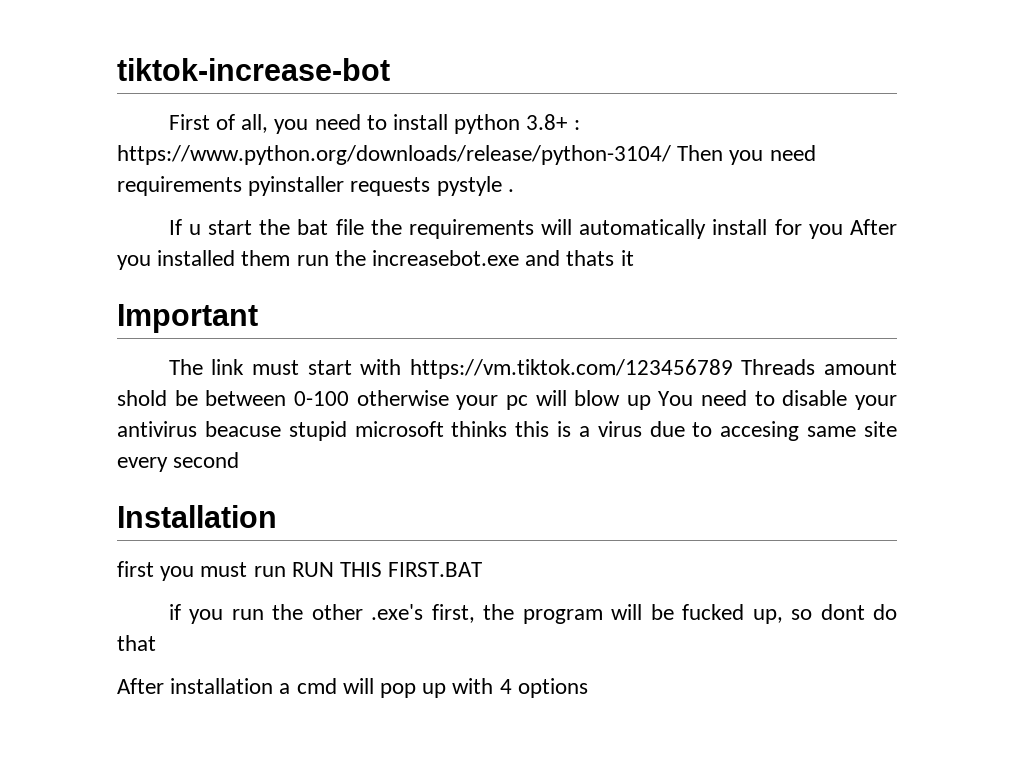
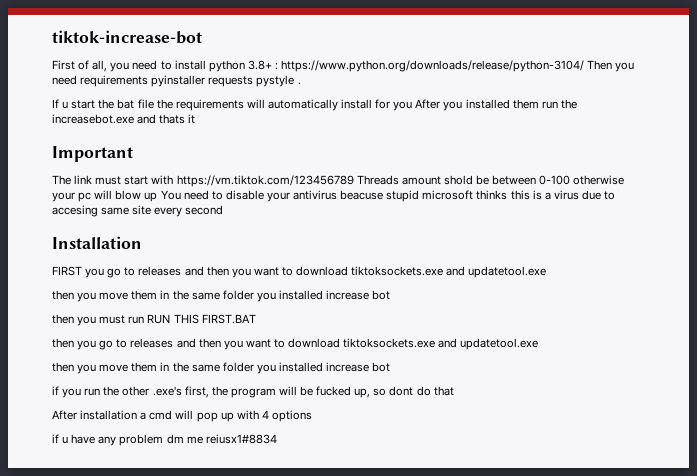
[117,561,154,577] first -> [52,266,547,278] [52,290,391,302] [52,314,74,324] FIRST you go to releases and then you want to download tiktoksockets.exe and updatetool.exe // then you move them in the same folder you installed increase bot // then
(483, 569) none -> [52,338,539,350] [52,362,391,374] // then you go to releases and then you want to download tiktoksockets.exe and updatetool.exe // then you move them in the same folder you installed increase bot
(588, 688) none -> [52,434,277,446] // if u have any problem dm me reiusx1#8834

